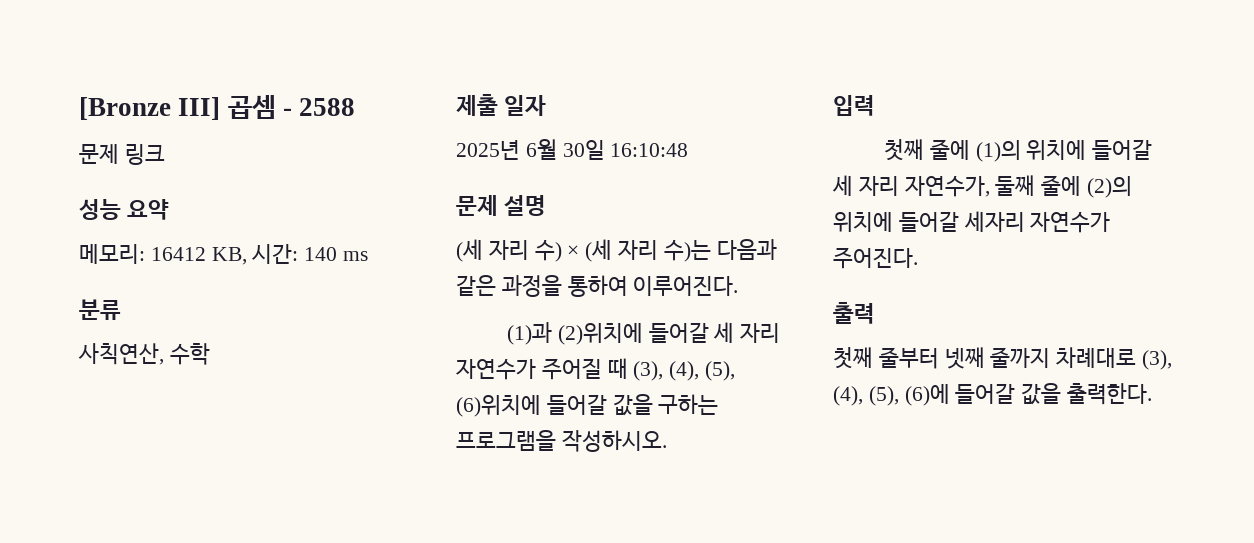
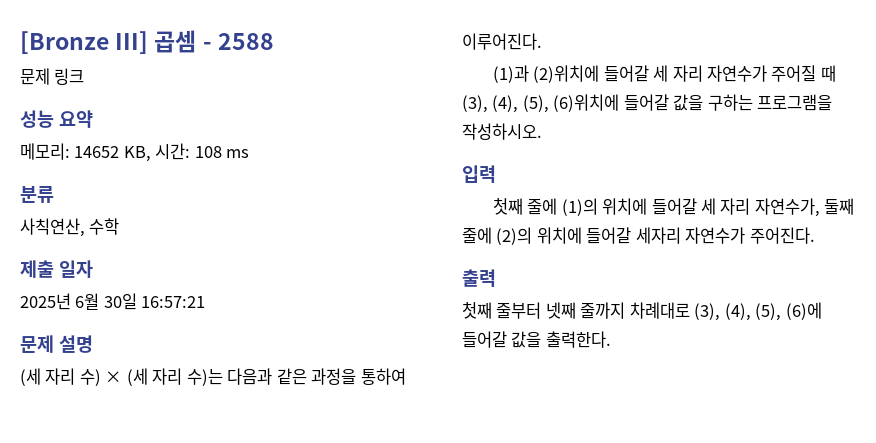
[150,247,206,261] 16412 -> [74,146,120,158] 14652
[304,247,338,261] 140 -> [194,146,222,158] 108
[610,143,689,157] 16:10:48 -> [141,296,206,308] 16:57:21

